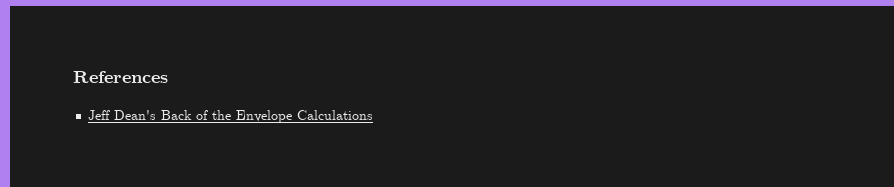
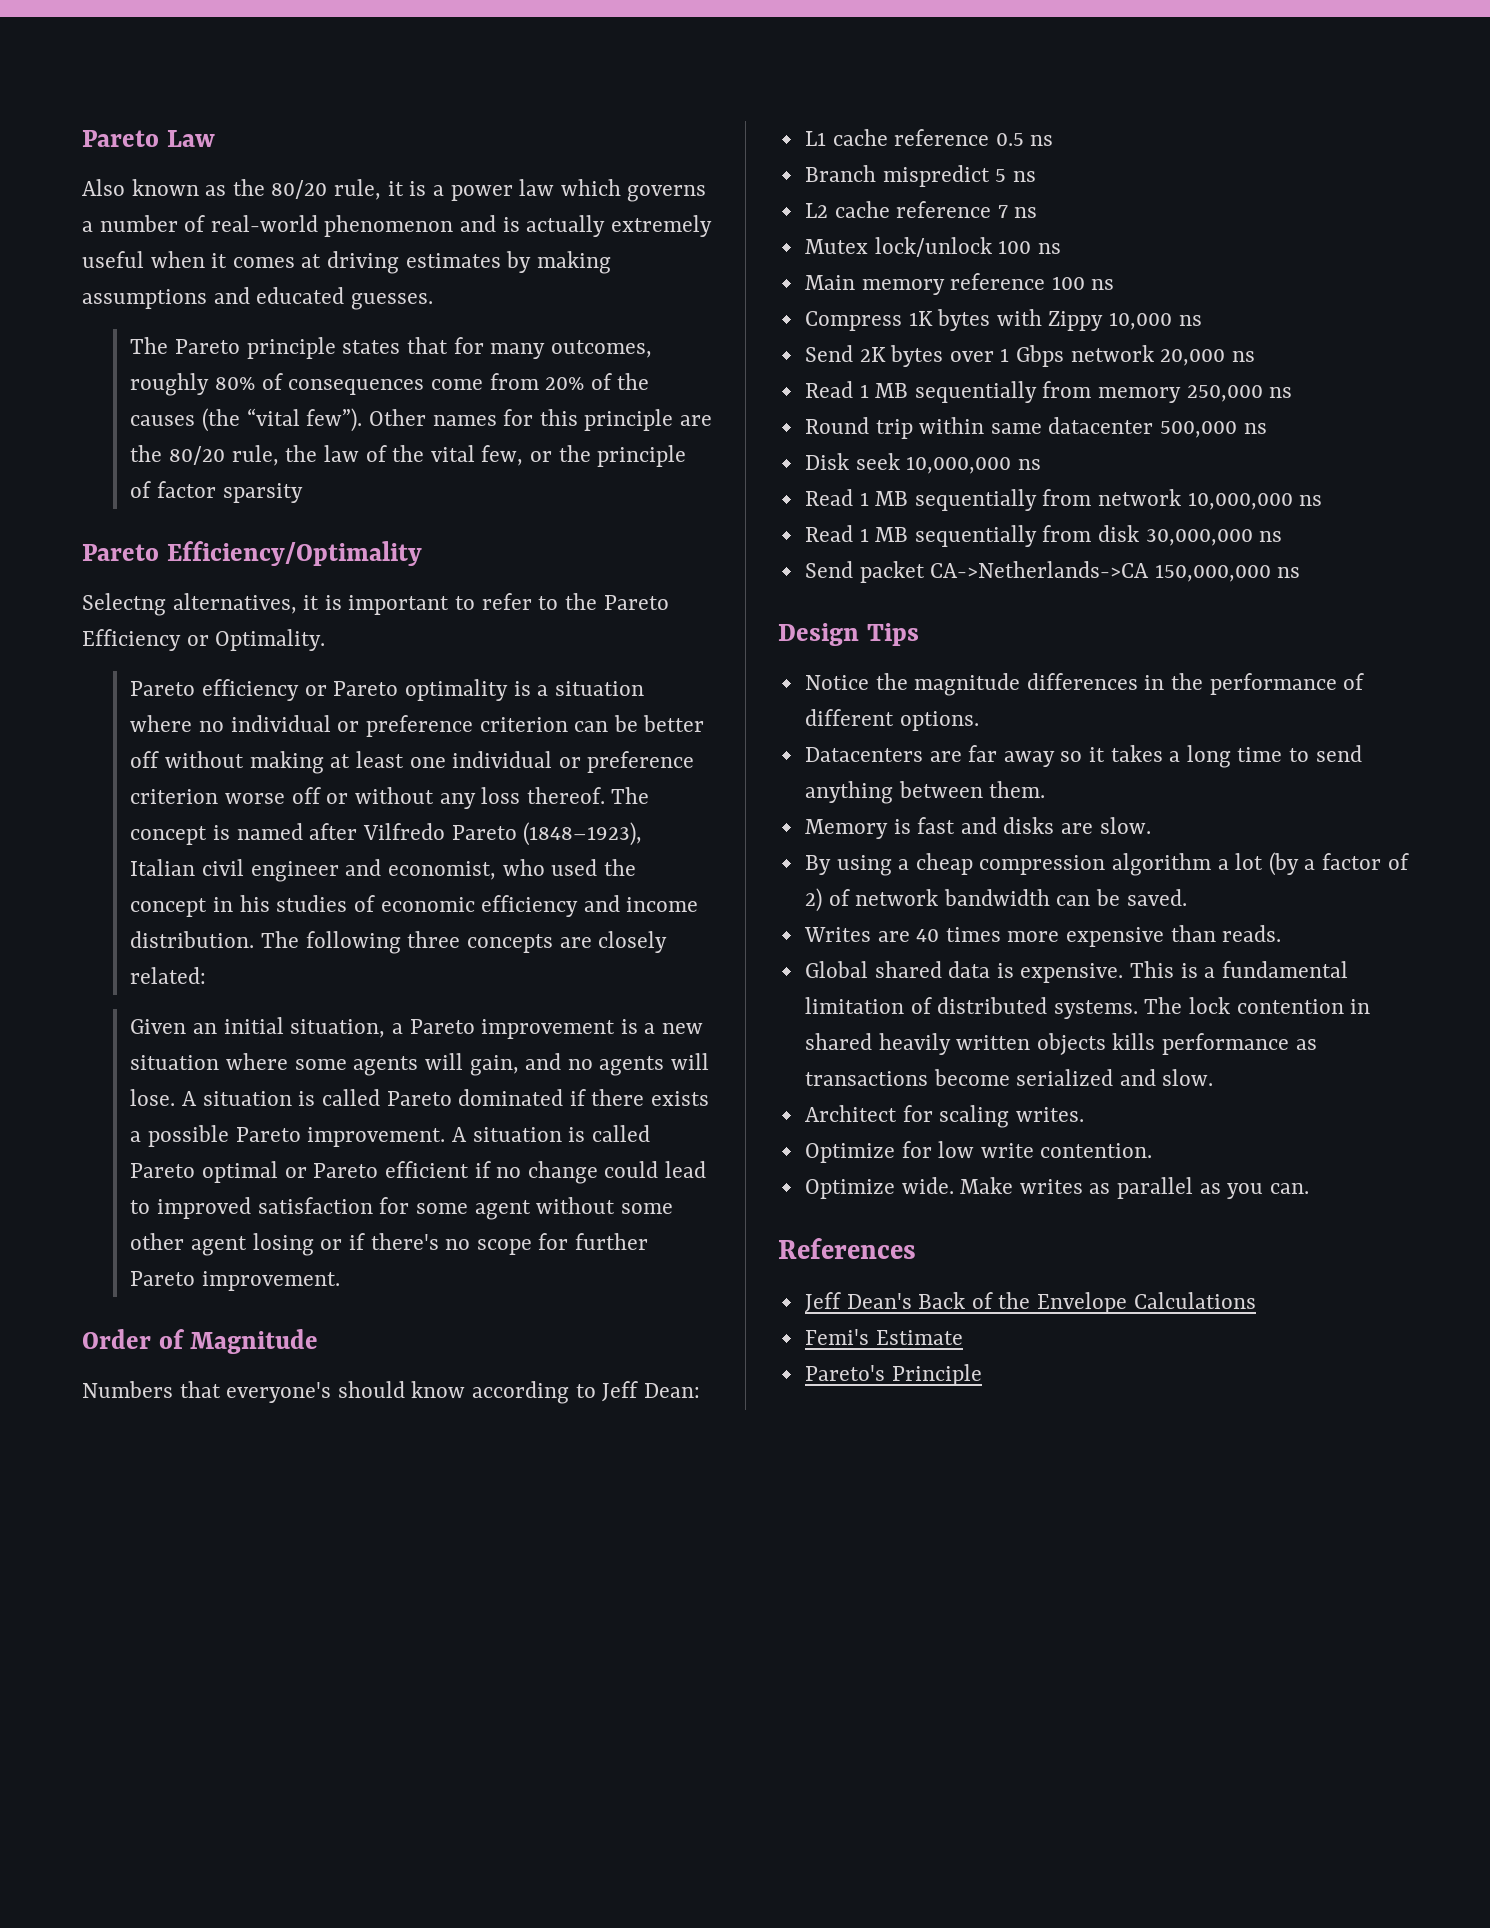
(73, 77) none -> [82,130,215,147] [82,179,707,202] [82,215,712,237] [82,251,611,274] [82,287,433,310] [130,337,652,359] [130,373,650,396] [130,408,712,432] [130,445,687,467] [130,481,303,503] [82,541,422,566] [82,593,669,616] [82,629,326,651] [130,679,644,701] [130,715,705,737] [130,751,695,774] [130,787,650,809] [130,822,643,846] [130,859,636,882] [130,895,699,917] [130,931,668,954] [130,967,207,984] [130,1017,703,1039] [130,1053,709,1076] [130,1089,709,1106] [130,1125,650,1147] [130,1161,706,1184] [130,1197,673,1220] [130,1233,648,1256] [130,1271,341,1291] [82,1329,319,1354] [82,1381,700,1404] [804,129,1054,146] [804,165,1036,187] [804,201,1038,218] [804,237,1061,257] [804,273,1115,295] [804,309,1202,331] [804,345,1255,367] [804,381,1293,403] [804,417,1267,439] [804,453,1041,474] [804,489,1323,511] [804,525,1283,547] [804,561,1301,583] [778,623,919,646] [804,673,1365,696] [804,709,979,731] [804,745,1362,768] [804,781,1046,804] [804,817,1151,839] [804,852,1409,876] [804,888,1187,912] [803,925,1282,947] [804,961,1348,983] [804,997,1371,1019] [804,1033,1317,1055] [804,1069,1214,1086] [804,1105,1084,1128] [804,1141,1153,1163] [804,1177,1309,1199] Pareto Law // Also known as the 80/20 rule, it is a power law which governs a number of real-world phenomenon and is actually extremely useful when it comes at driving estimates by making assumptions and educated guesses. // The Pareto principle states that for many outcomes, roughly 80% of consequences come from 20% of the causes (the “vital few”). Other names for this principle are the 80/20 rule, the law of the vital few, or the principle of factor sparsity // Pareto Efficiency/Optimality // Selectng alternatives, it is important to refer to the Pareto Efficiency or Optimality. // Pareto efficiency or Pareto optimality is a situation where no individual or preference criterion can be better off without making at least one individual or preference criterion worse off or without any loss thereof. The concept is named after Vilfredo Pareto (1848–1923), Italian civil engineer and economist, who used the concept in his studies of economic efficiency and income distribution. The following three concepts are closely related: // Given an initial situation, a Pareto improvement is a new situation where some agents will gain, and no agents will lose. A situation is called Pareto dominated if there exists a possible Pareto improvement. A situation is called Pareto optimal or Pareto efficient if no change could lead to improved satisfaction for some agent without some other agent losing or if there's no scope for further Pareto improvement. // Order of Magnitude // Numbers that everyone's should know according to Jeff Dean: // L1 cache reference 0.5 ns // Branch mispredict 5 ns // L2 cache reference 7 ns // Mutex lock/unlock 100 ns // Main memory reference 100 ns // Compress 1K bytes with Zippy 10,000 ns // Send 2K bytes over 1 Gbps network 20,000 ns // Read 1 MB sequentially from memory 250,000 ns // Round trip within same datacenter 500,000 ns // Disk seek 10,000,000 ns // Read 1 MB sequentially from network 10,000,000 ns // Read 1 MB sequentially from disk 30,000,000 ns // Send packet CA->Netherlands->CA 150,000,000 ns // Design Tips // Notice the magnitude differences in the performance of different options. // Datacenters are far away so it takes a long time to send anything between them. // Memory is fast and disks are slow. // By using a cheap compression algorithm a lot (by a factor of 2) of network bandwidth can be saved. // Writes are 40 times more expensive than reads. // Global shared data is expensive. This is a fundamental limitation of distributed systems. The lock contention in shared heavily written objects kills performance as transactions become serialized and slow. // Architect for scaling writes. // Optimize for low write contention. // Optimize wide. Make writes as parallel as you can. //
(374, 115) none -> [804,1329,963,1345] [804,1364,982,1386] // Femi's Estimate // Pareto's Principle

